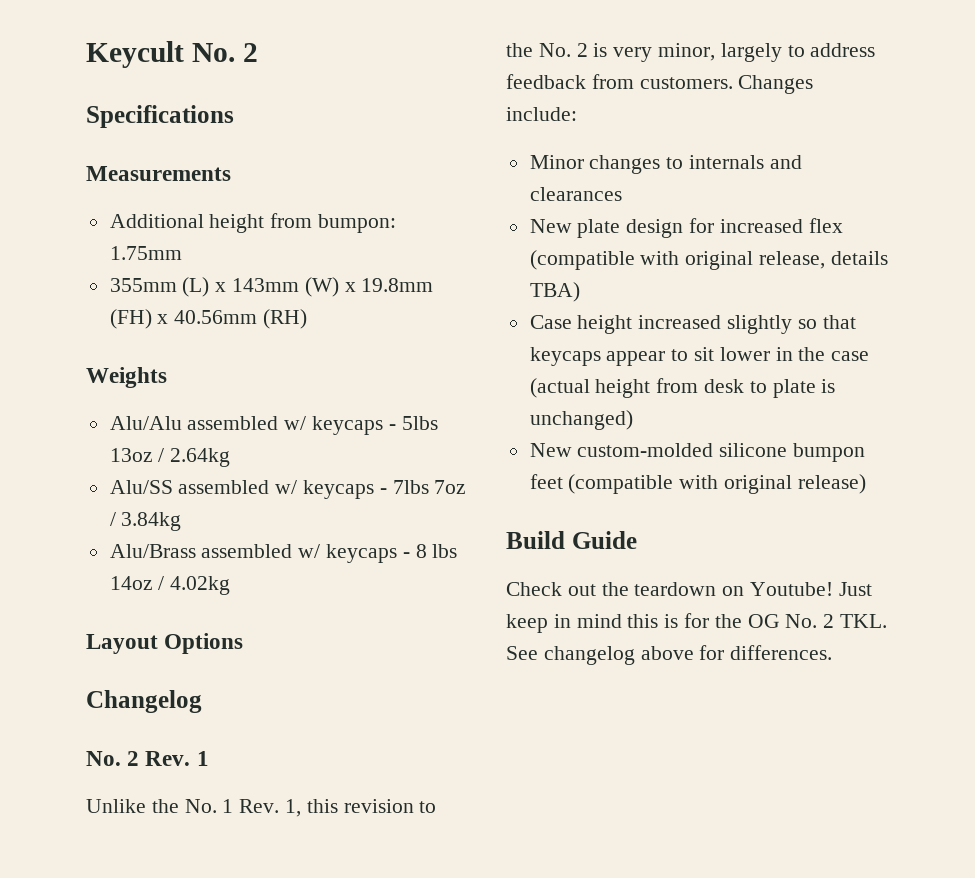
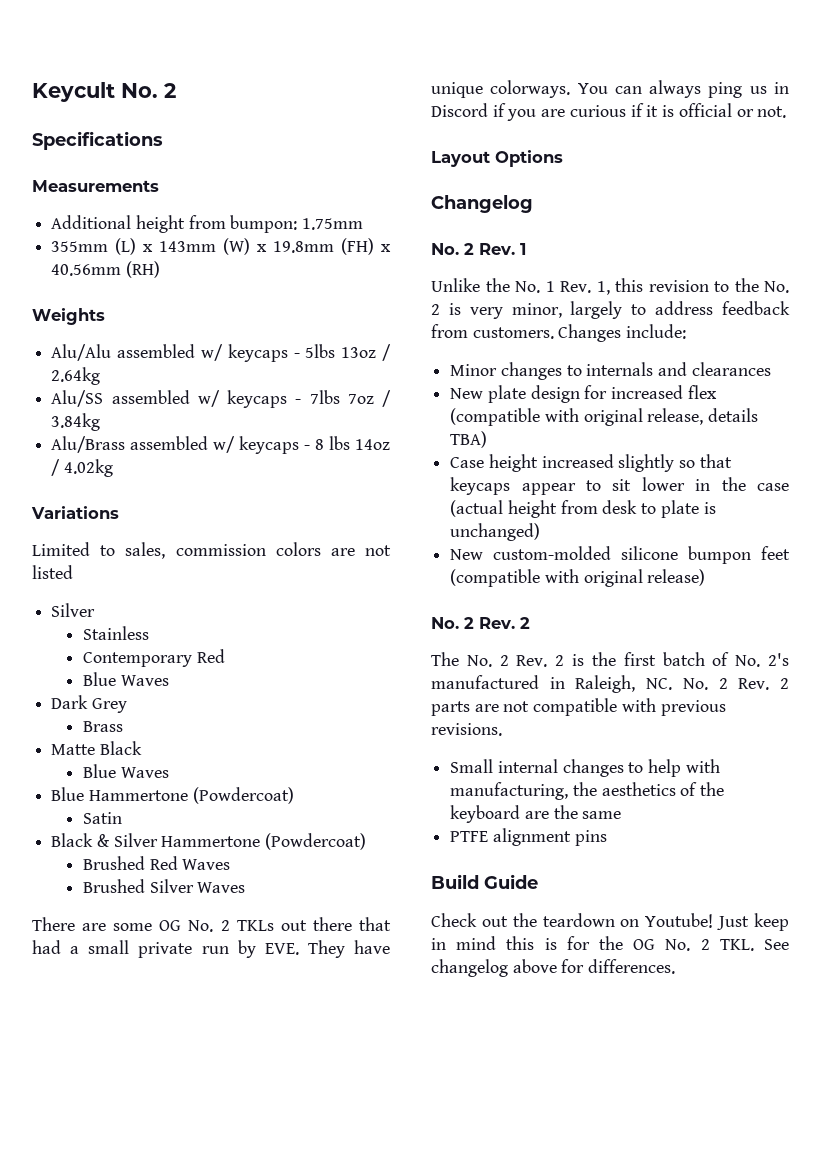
(231, 585) none -> [31,506,119,519] [32,542,391,559] [32,565,73,579] [51,603,96,617] [82,626,149,640] [82,649,225,667] [82,672,169,686] [51,695,127,713] [82,721,123,732] [51,741,142,755] [82,764,169,778] [51,787,294,804] [82,812,122,824] [51,833,367,850] [82,856,231,870] [82,879,246,893] [32,917,391,932] [32,940,390,958] [431,80,789,98] [431,103,787,121] // Variations // Limited to sales, commission colors are not listed // Silver // Stainless // Contemporary Red // Blue Waves // Dark Grey // Brass // Matte Black // Blue Waves // Blue Hammertone (Powdercoat) // Satin // Black & Silver Hammertone (Powdercoat) // Brushed Red Waves // Brushed Silver Waves // There are some OG No. 2 TKLs out there that had a small private run by EVE. They have unique colorways. You can always ping us in Discord if you are curious if it is official or not.
(866, 484) none -> [431,617,530,629] [431,652,789,667] [431,675,789,693] [431,698,726,716] [431,723,502,736] [450,759,720,777] [450,782,725,800] [450,805,622,823] [450,828,607,846] // No. 2 Rev. 2 // The No. 2 Rev. 2 is the first batch of No. 2's manufactured in Raleigh, NC. No. 2 Rev. 2 parts are not compatible with previous revisions. // Small internal changes to help with manufacturing, the aesthetics of the keyboard are the same // PTFE alignment pins

